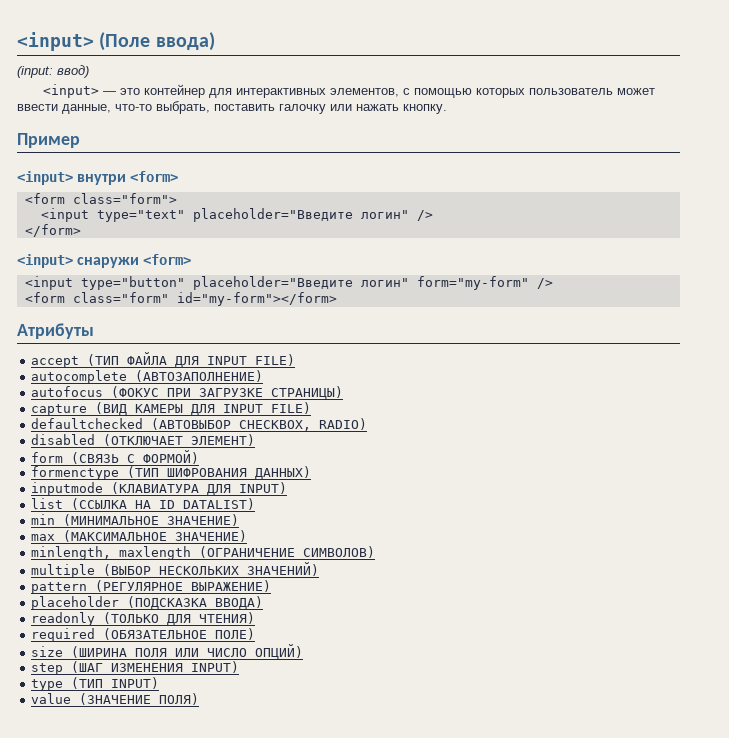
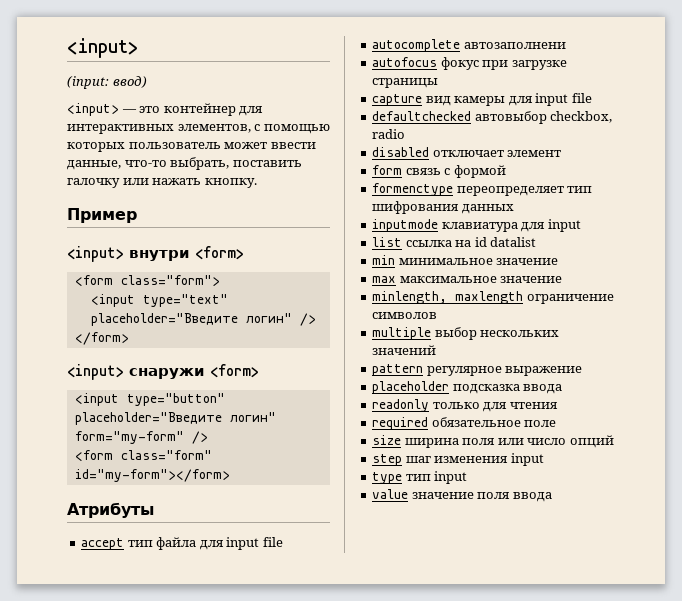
[17,32,215,51] <input> (Поле ввода) -> [67,38,139,58] <input>
[87,352,296,367] (ТИП ФАЙЛА ДЛЯ INPUT FILE) -> [127,537,283,550] тип файла для input file
[135,370,264,382] (АВТОЗАПОЛНЕНИЕ) -> [463,42,566,49] автозаполнени
[111,386,344,399] [31,402,312,416] [31,418,368,431] (ФОКУС ПРИ ЗАГРУЗКЕ СТРАНИЦЫ) // capture (ВИД КАМЕРЫ ДЛЯ INPUT FILE) // defaultchecked (АВТОВЫБОР CHECKBOX, RADIO) -> [440,57,567,70] [372,78,439,88] [372,93,592,106] [372,111,613,124] [372,129,406,139] фокус при загрузке страницы // capture вид камеры для input file // defaultchecked автовыбор checkbox, radio
[103,434,256,446] (ОТКЛЮЧАЕТ ЭЛЕМЕНТ) -> [432,150,562,157] отключает элемент
[71,450,200,464] [31,466,312,480] [31,482,288,496] [31,498,256,510] (СВЯЗЬ С ФОРМОЙ) // formenctype (ТИП ШИФРОВАНИЯ ДАННЫХ) // inputmode (КЛАВИАТУРА ДЛЯ INPUT) // list (ССЫЛКА НА ID DATALIST) -> [405,165,506,178] [372,183,593,196] [372,201,514,214] [372,219,581,232] [372,237,537,247] связь с формой // formenctype переопределяет тип шифрования данных // inputmode клавиатура для input // list ссылка на id datalist
[63,514,240,526] (МИНИМАЛЬНОЕ ЗНАЧЕНИЕ) -> [398,258,559,265] минимальное значение
[63,530,248,542] (МАКСИМАЛЬНОЕ ЗНАЧЕНИЕ) -> [399,276,563,283] максимальное значение
[199,546,376,558] (ОГРАНИЧЕНИЕ СИМВОЛОВ) -> [526,294,614,304] [372,312,438,319] ограничение символов
[103,562,320,576] (ВЫБОР НЕСКОЛЬКИХ ЗНАЧЕНИЙ) -> [434,327,560,340] [372,345,437,355] выбор нескольких значений
[95,580,272,592] (РЕГУЛЯРНОЕ ВЫРАЖЕНИЕ) -> [426,366,583,376] регулярное выражение
[127,596,264,609] (ПОДСКАЗКА ВВОДА) -> [452,384,563,394] подсказка ввода
[103,612,256,625] (ТОЛЬКО ДЛЯ ЧТЕНИЯ) -> [432,402,558,412] только для чтения
[103,628,256,640] (ОБЯЗАТЕЛЬНОЕ ПОЛЕ) -> [431,417,557,427] обязательное поле
[71,644,304,659] [31,661,240,675] (ШИРИНА ПОЛЯ ИЛИ ЧИСЛО ОПЦИЙ) // step (ШАГ ИЗМЕНЕНИЯ INPUT) -> [404,435,614,448] [372,453,544,466] ширина поля или число опций // step шаг изменения input
[71,677,160,689] (ТИП INPUT) -> [405,471,468,484] тип input
[79,693,200,705] (ЗНАЧЕНИЕ ПОЛЯ) -> [411,492,552,502] значение поля ввода

